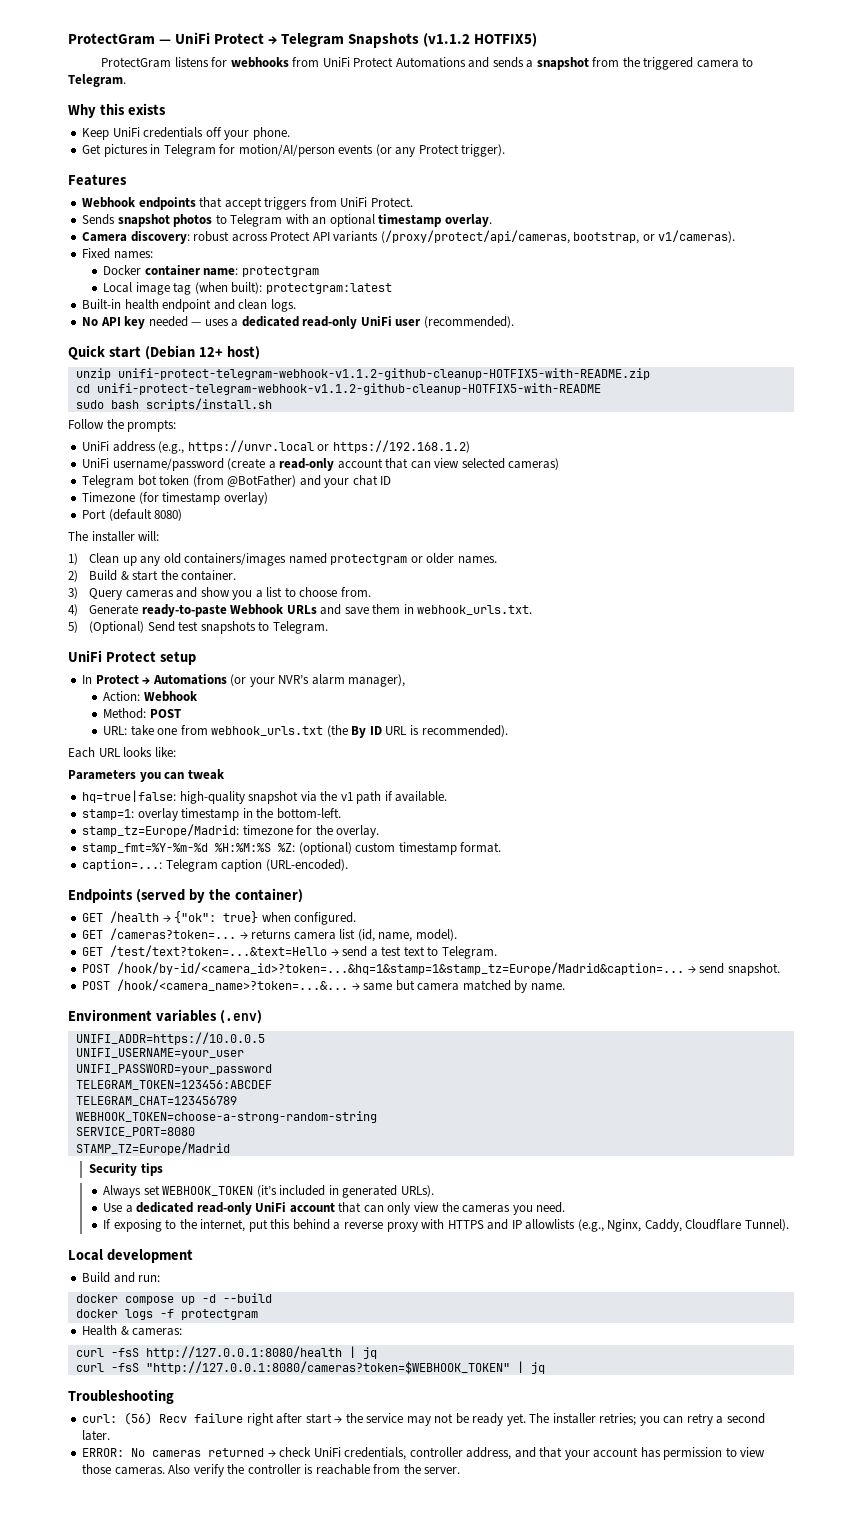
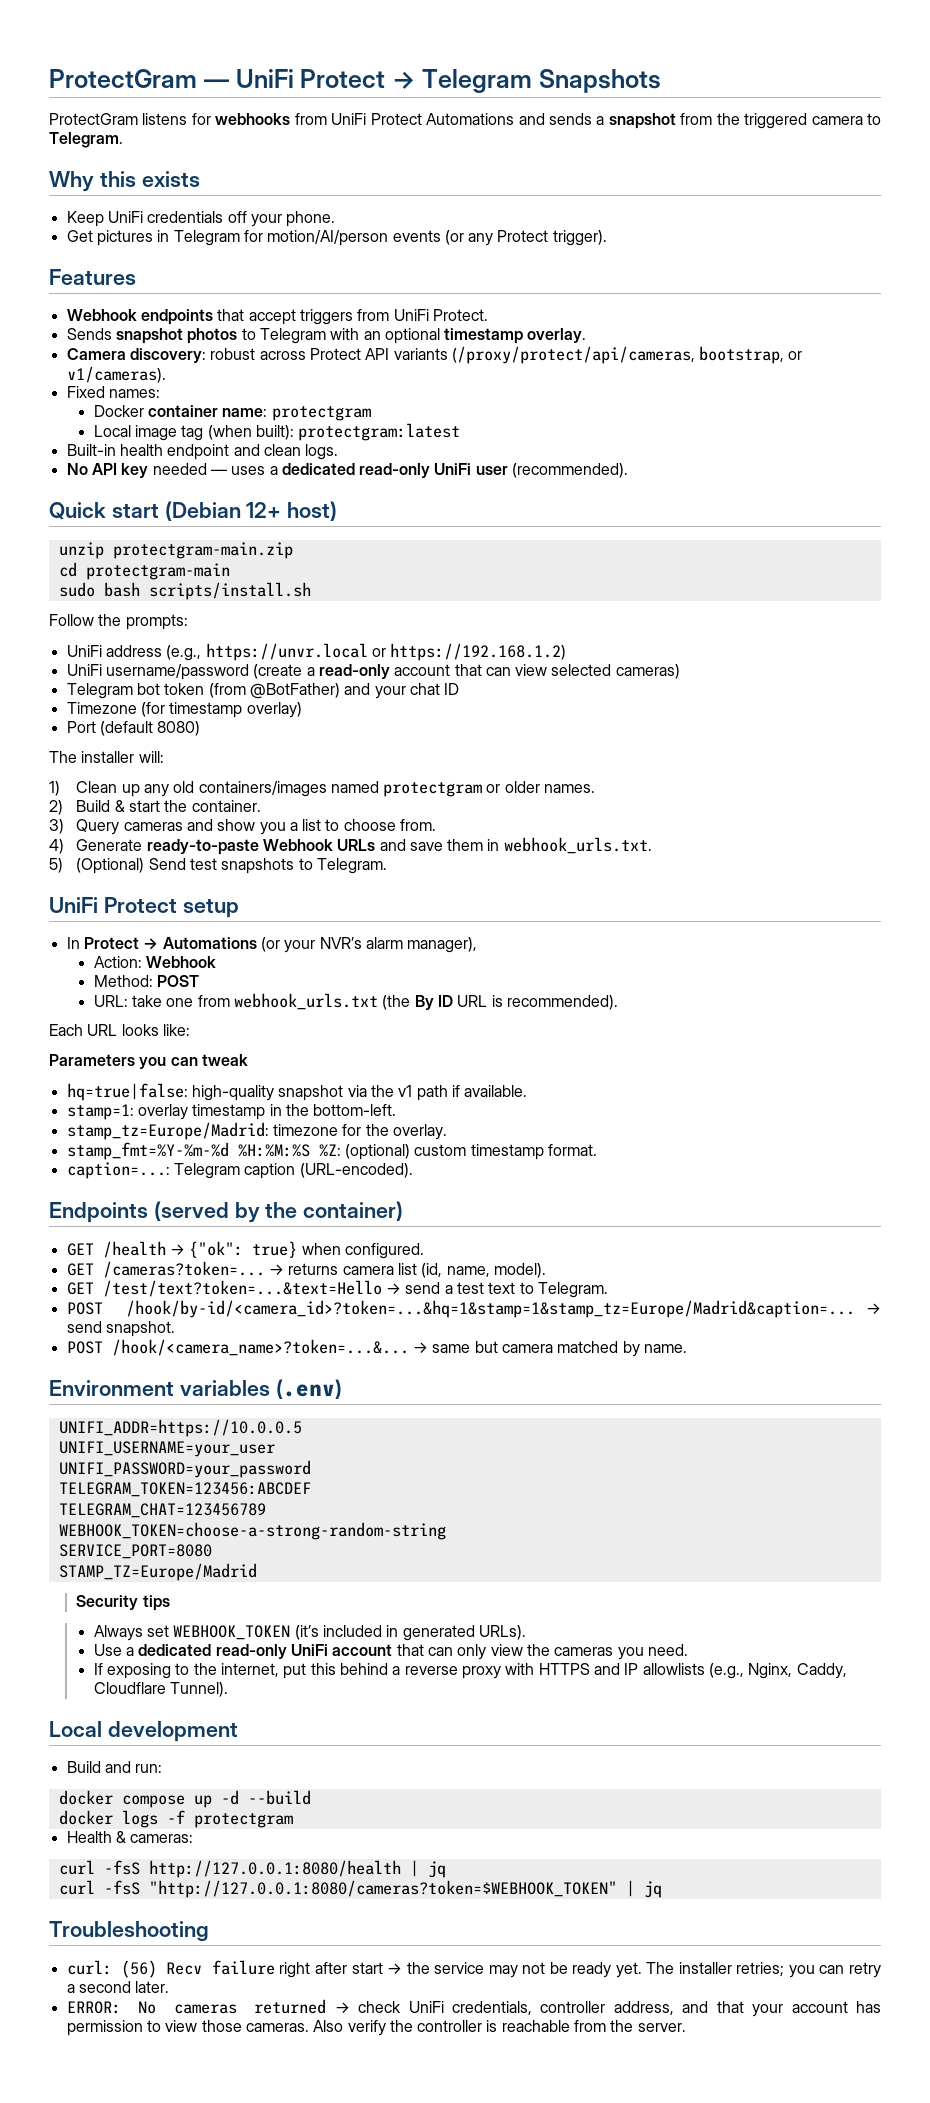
[423,33,538,47] (v1.1.2 HOTFIX5) -> (661, 81) none
[117,368,650,380] unifi-protect-telegram-webhook-v1.1.2-github-cleanup-HOTFIX5-with-README.zip -> [112,542,293,559] protectgram-main.zip
[96,383,601,395] unifi-protect-telegram-webhook-v1.1.2-github-cleanup-HOTFIX5-with-README -> [85,563,230,580] protectgram-main

